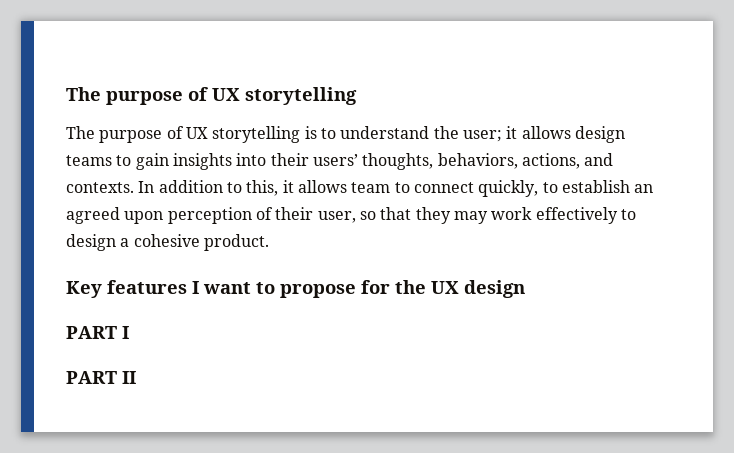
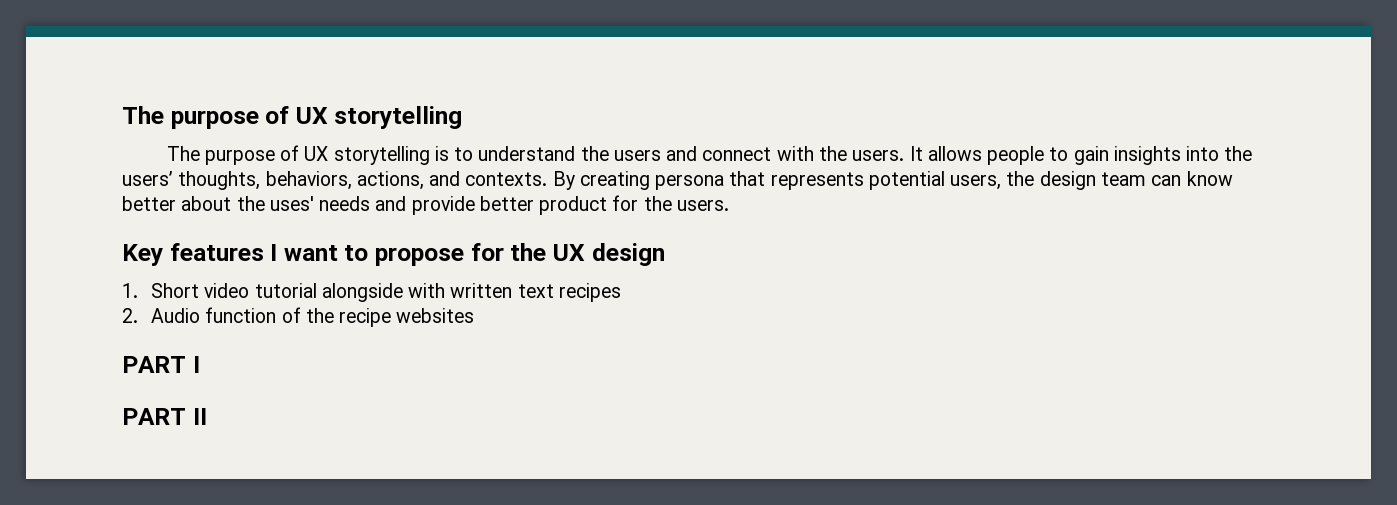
[462,126,625,143] [66,155,112,166] user; it allows design teams -> [613,146,1045,165] users and connect with the users. It allows people
[270,153,309,166] their -> [1224,146,1253,161] the
[138,180,654,197] [66,207,636,224] [66,234,269,251] In addition to this, it allows team to connect quickly, to establish an agreed upon perception of their user, so that they may work effectively to design a cohesive product. -> [552,171,1233,190] [122,195,729,215] By creating persona that represents potential users, the design team can know better about the uses' needs and provide better product for the users.
(525, 289) none -> [122,283,621,302] [122,307,475,327] // 1. Short video tutorial alongside with written text recipes // 2. Audio function of the recipe websites

